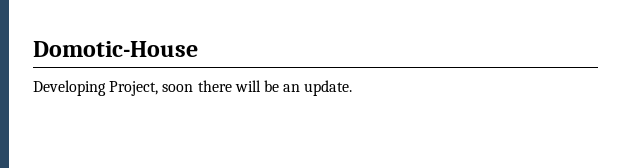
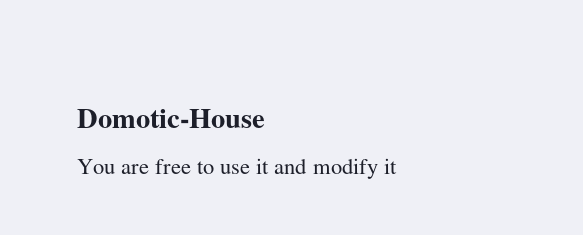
[33,80,353,96] Developing Project, soon there will be an update. -> [77,158,397,179] You are free to use it and modify it

